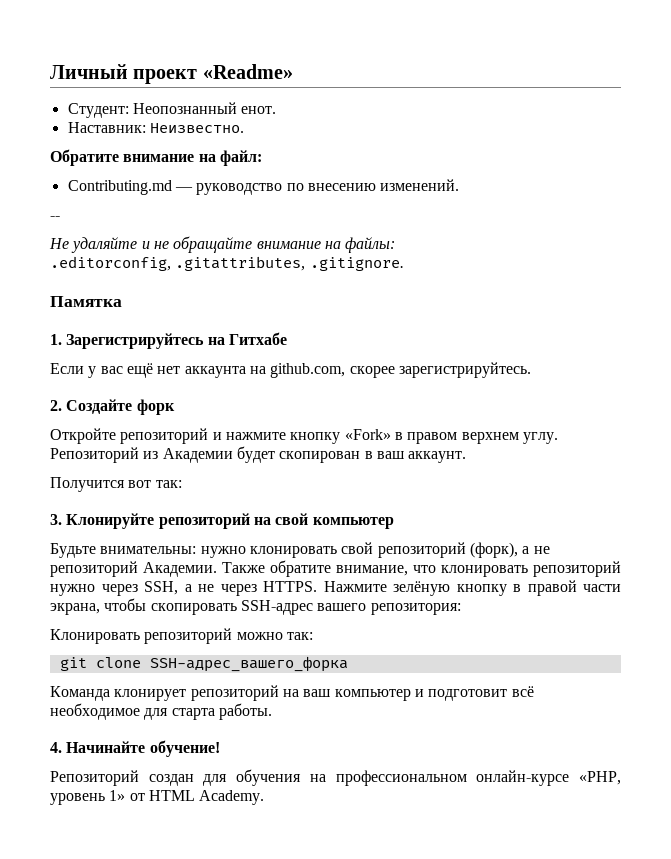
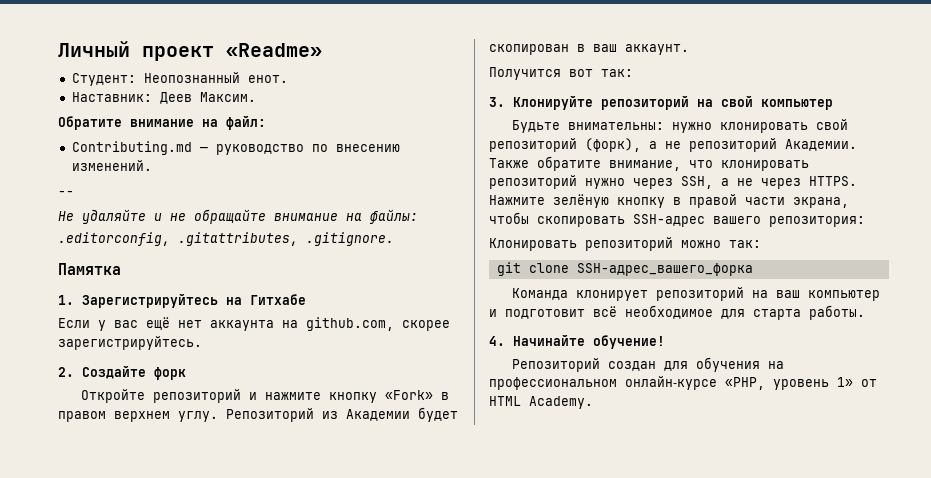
[149,123,244,133] Неизвестно. -> [159,92,256,104] Деев Максим.

